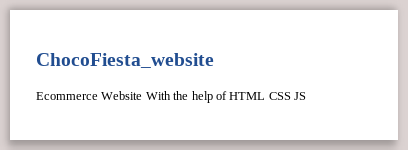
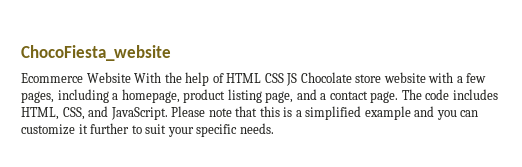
(306, 96) none -> [300,72,487,83] [21,89,498,103] [21,106,479,120] [21,123,274,137] Chocolate store website with a few pages, including a homepage, product listing page, and a contact page. The code includes HTML, CSS, and JavaScript. Please note that this is a simplified example and you can customize it further to suit your specific needs.

